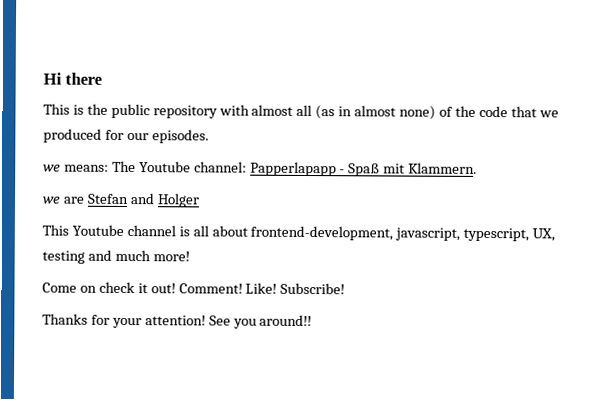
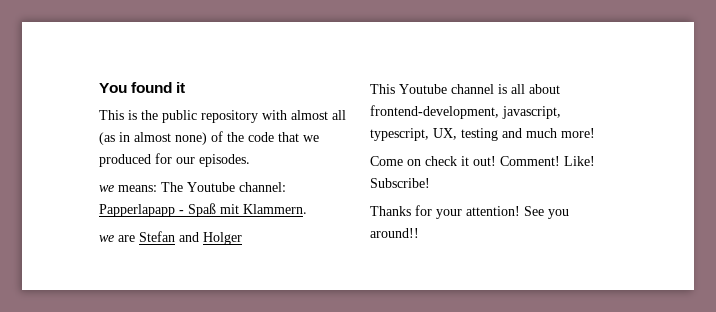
[43,72,103,85] Hi there -> [99,82,186,93] You found it

